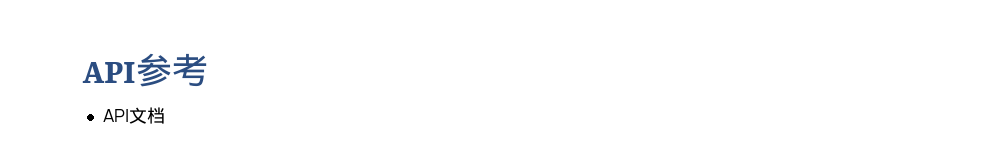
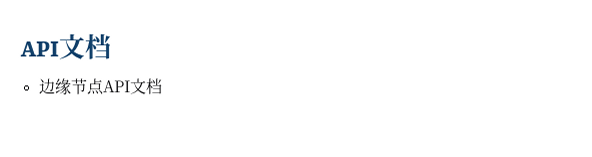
[82,53,208,87] [102,107,165,124] API参考 // API文档 -> [19,33,111,60] [37,78,163,96] API文档 // 边缘节点API文档

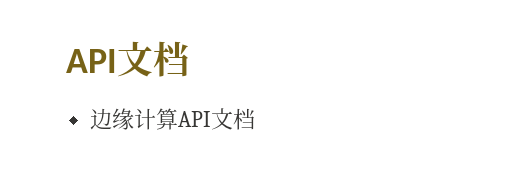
[69,78,105,96] 节点 -> [134,108,179,130] 计算

